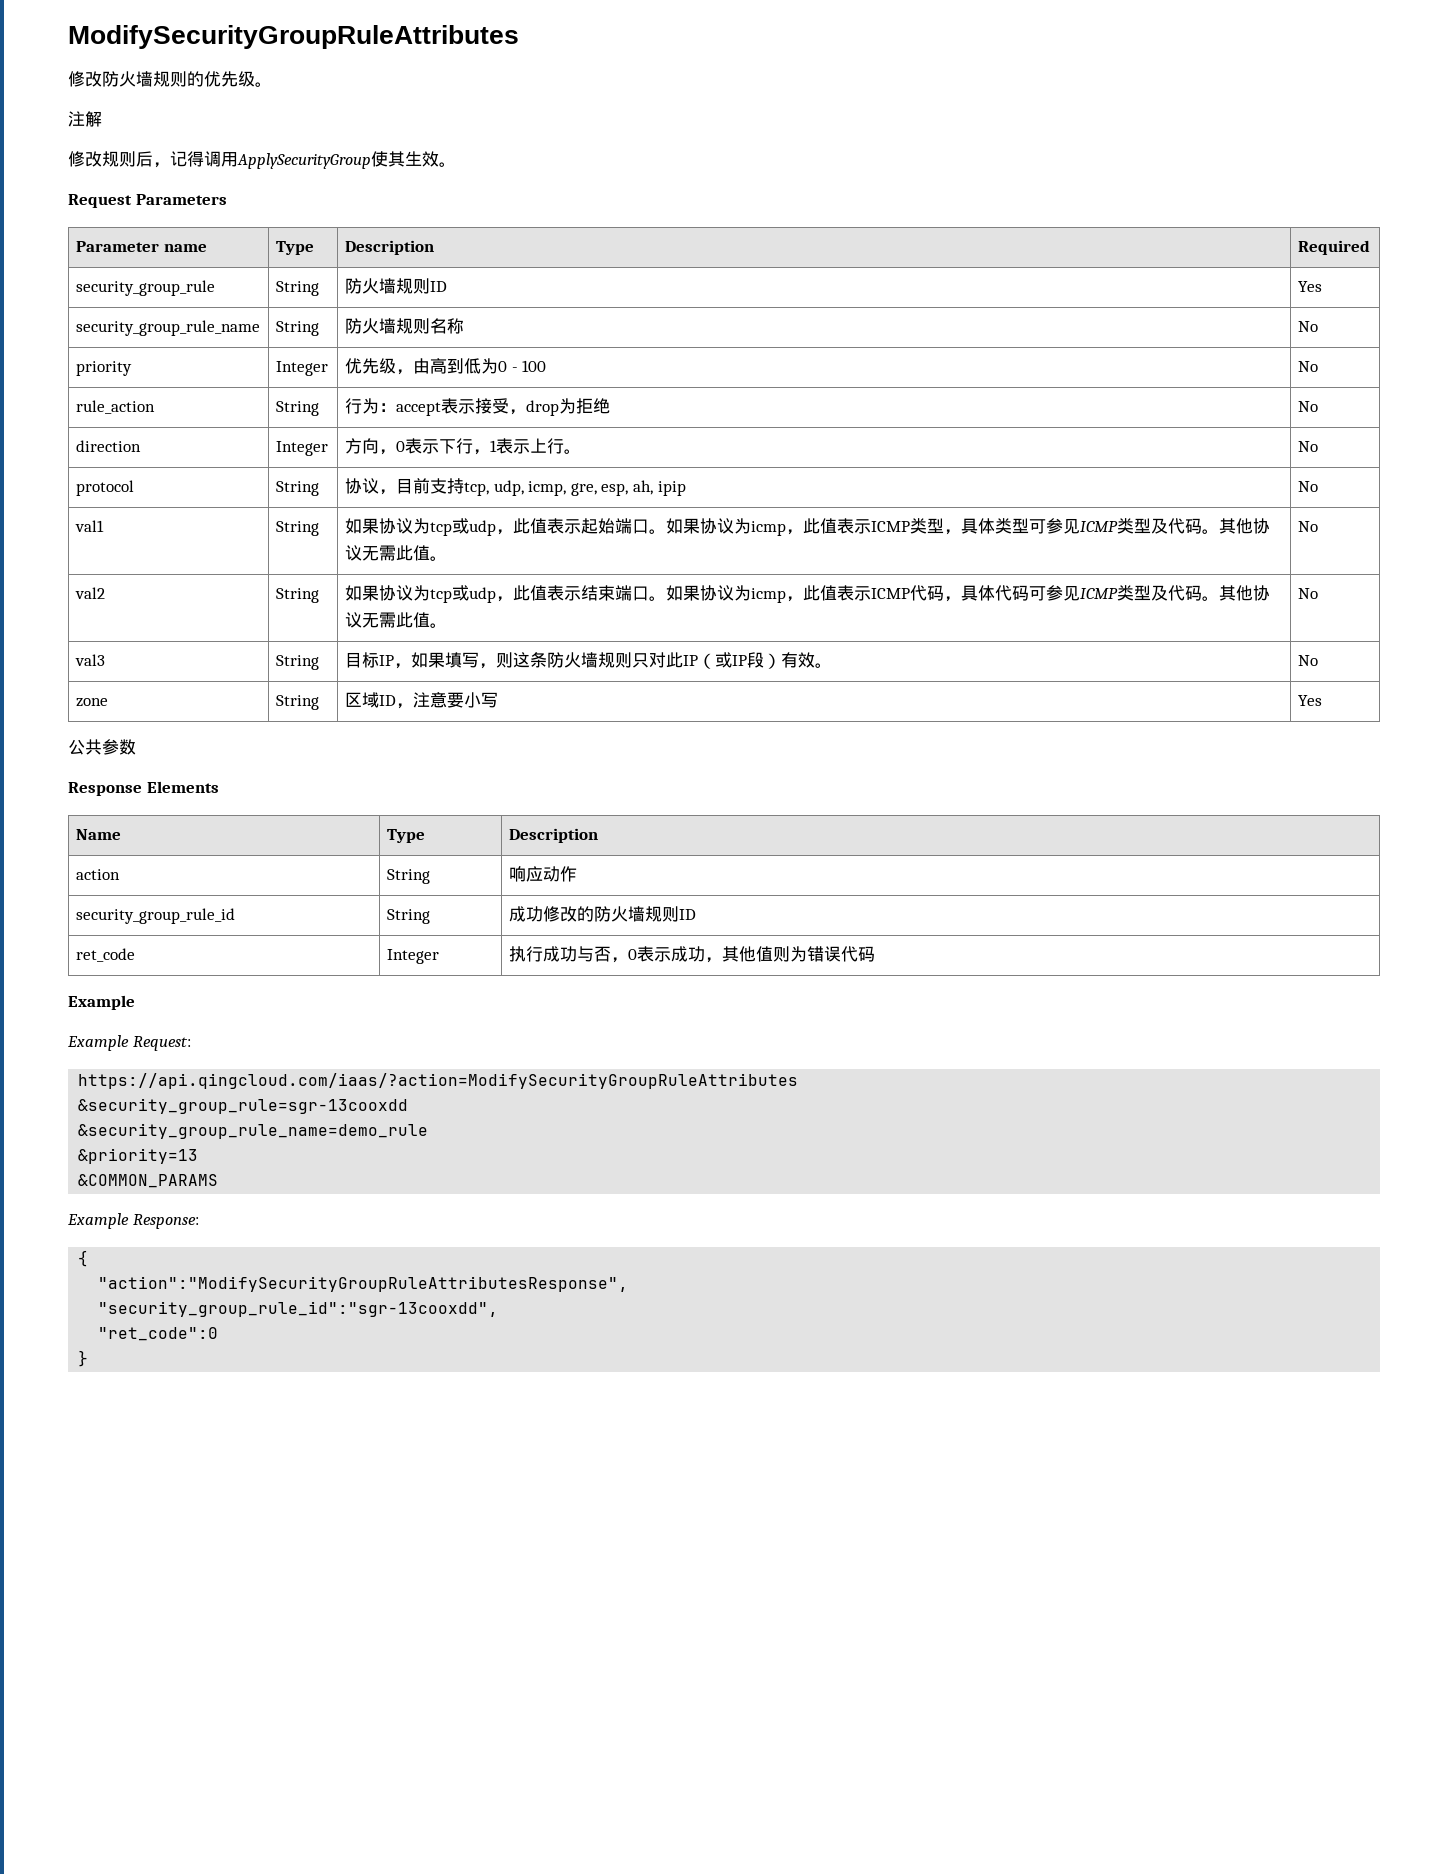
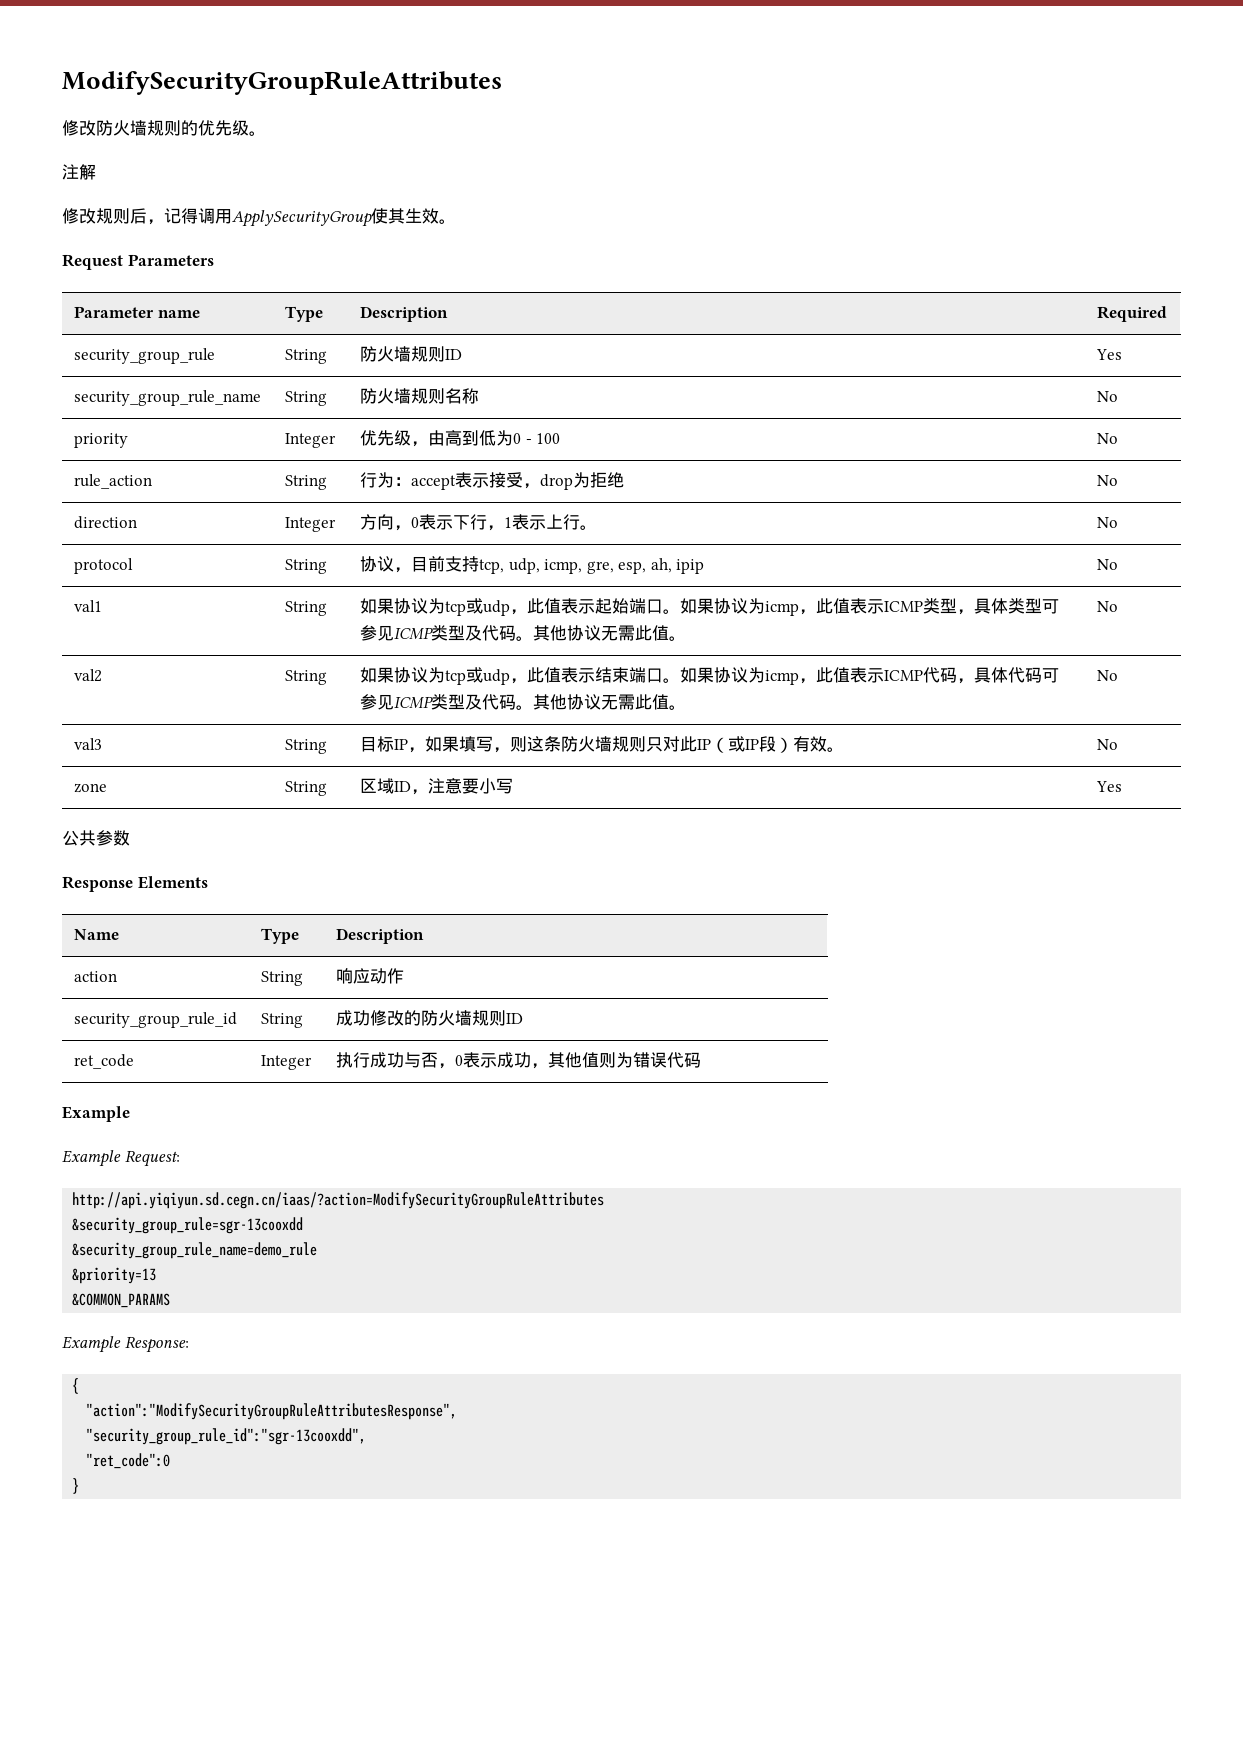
[78,1073,799,1089] https://api.qingcloud.com/iaas/?action=ModifySecurityGroupRuleAttributes -> [72,1192,605,1209] http://api.yiqiyun.sd.cegn.cn/iaas/?action=ModifySecurityGroupRuleAttributes

